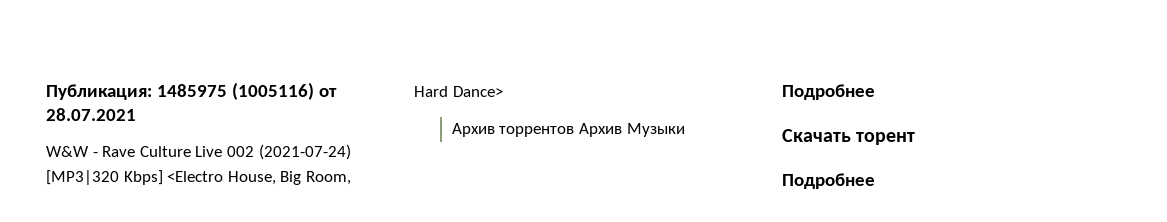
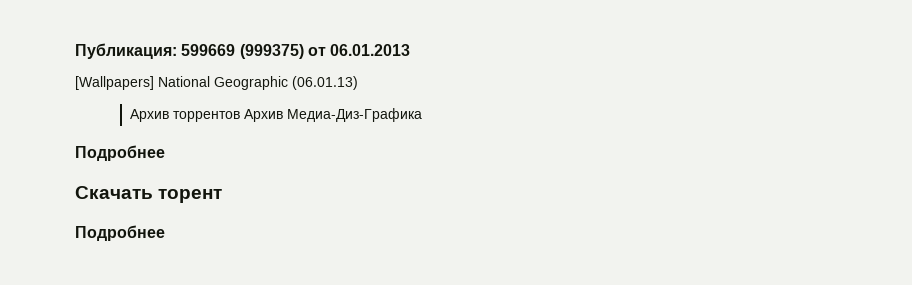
[156,82,337,100] [46,108,136,121] [46,144,351,160] [46,170,351,185] [414,86,503,97] 1485975 (1005116) от 28.07.2021 // W&W - Rave Culture Live 002 (2021-07-24) [MP3|320 Kbps] <Electro House, Big Room, Hard Dance> -> [181,44,411,59] [75,76,358,90] 599669 (999375) от 06.01.2013 // [Wallpapers] National Geographic (06.01.13)
[626,123,685,137] Музыки -> [286,108,422,122] Медиа-Диз-Графика

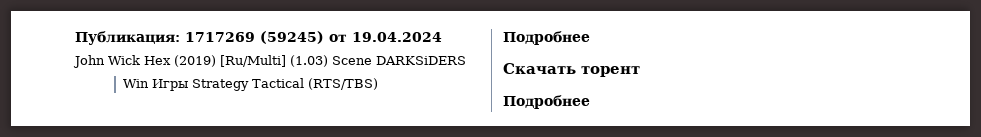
[181,44,411,59] [75,76,358,90] [129,108,422,122] 599669 (999375) от 06.01.2013 // [Wallpapers] National Geographic (06.01.13) // Архив торрентов Архив Медиа-Диз-Графика -> [185,31,442,44] [73,55,466,68] [122,78,378,91] 1717269 (59245) от 19.04.2024 // John Wick Hex (2019) [Ru/Multi] (1.03) Scene DARKSiDERS // Win Игры Strategy Tactical (RTS/TBS)

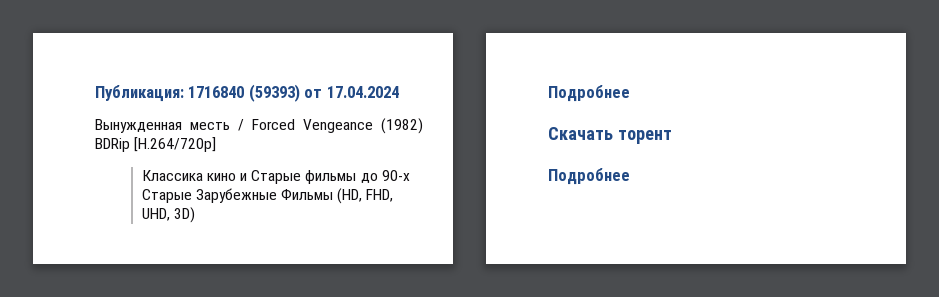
[185,31,442,44] [73,55,466,68] [122,78,378,91] 1717269 (59245) от 19.04.2024 // John Wick Hex (2019) [Ru/Multi] (1.03) Scene DARKSiDERS // Win Игры Strategy Tactical (RTS/TBS) -> [188,84,399,102] [95,118,423,134] [95,137,217,152] [141,170,410,184] [141,188,394,204] [141,207,195,223] 1716840 (59393) от 17.04.2024 // Вынужденная месть / Forced Vengeance (1982) BDRip [H.264/720p] // Классика кино и Старые фильмы до 90-х Старые Зарубежные Фильмы (HD, FHD, UHD, 3D)

